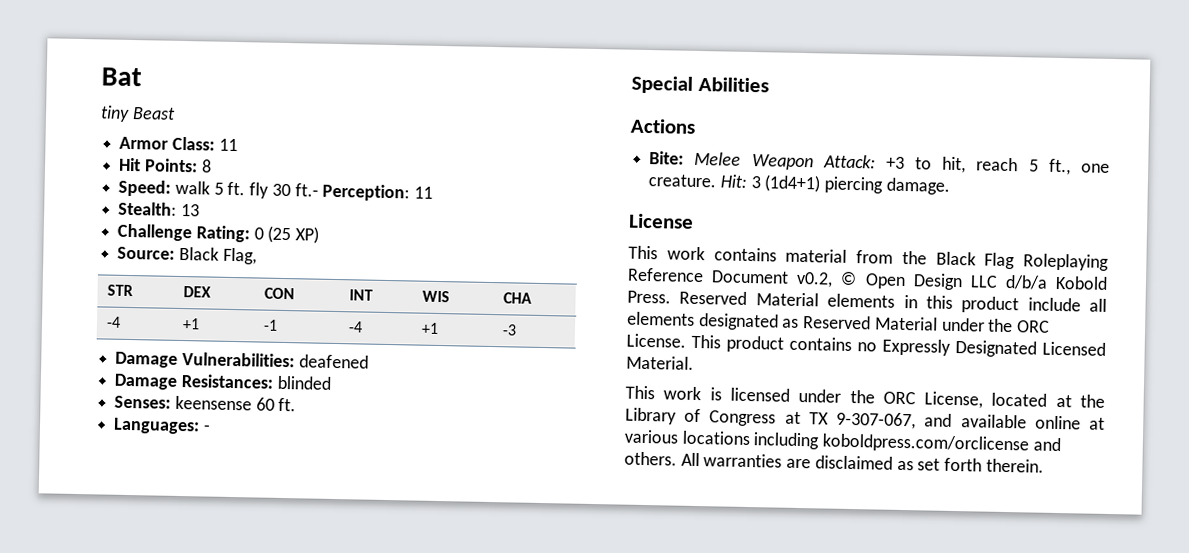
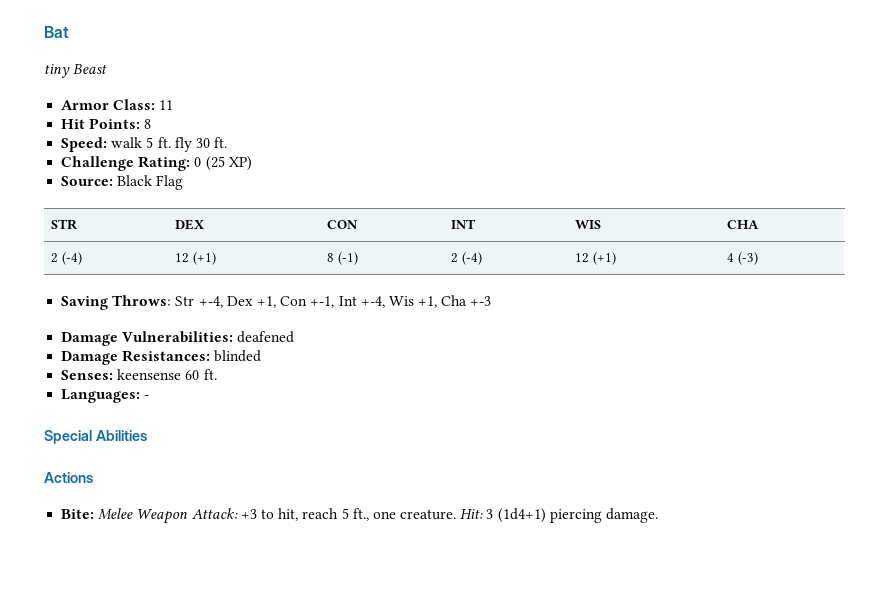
[294,183,434,202] [118,201,200,217] ft.- Perception: 11 // Stealth: 13 -> [214,137,228,148] ft.
[222,247,257,265] Flag, -> [156,175,184,190] Flag
[105,316,121,328] [181,318,200,330] [262,319,278,331] [347,321,363,333] [420,322,439,334] [501,324,517,336] -4 | +1 | -1 | -4 | +1 | -3 -> [50,252,82,265] [174,252,216,265] [326,252,358,265] [450,252,482,265] [574,252,616,265] [726,252,758,265] [61,295,492,310] 2 (-4) | 12 (+1) | 8 (-1) | 2 (-4) | 12 (+1) | 4 (-3) // Saving Throws: Str +-4, Dex +1, Con +-1, Int +-4, Wis +1, Cha +-3
[628,213,694,229] [628,245,1109,271] [627,267,1108,291] [627,290,1107,314] [627,311,1051,333] [626,333,1106,358] [626,355,694,370] [625,385,1105,409] [625,407,1105,430] [624,429,1061,454] [624,451,1044,473] // License // This work contains material from the Black Flag Roleplaying Reference Document v0.2, © Open Design LLC d/b/a Kobold Press. Reserved Material elements in this product include all elements designated as Reserved Material under the ORC License. This product contains no Expressly Designated Licensed Material. // This work is licensed under the ORC License, located at the Library of Congress at TX 9-307-067, and available online at various locations including koboldpress.com/orclicense and others. All warranties are disclaimed as set forth therein. -> (659, 515) none

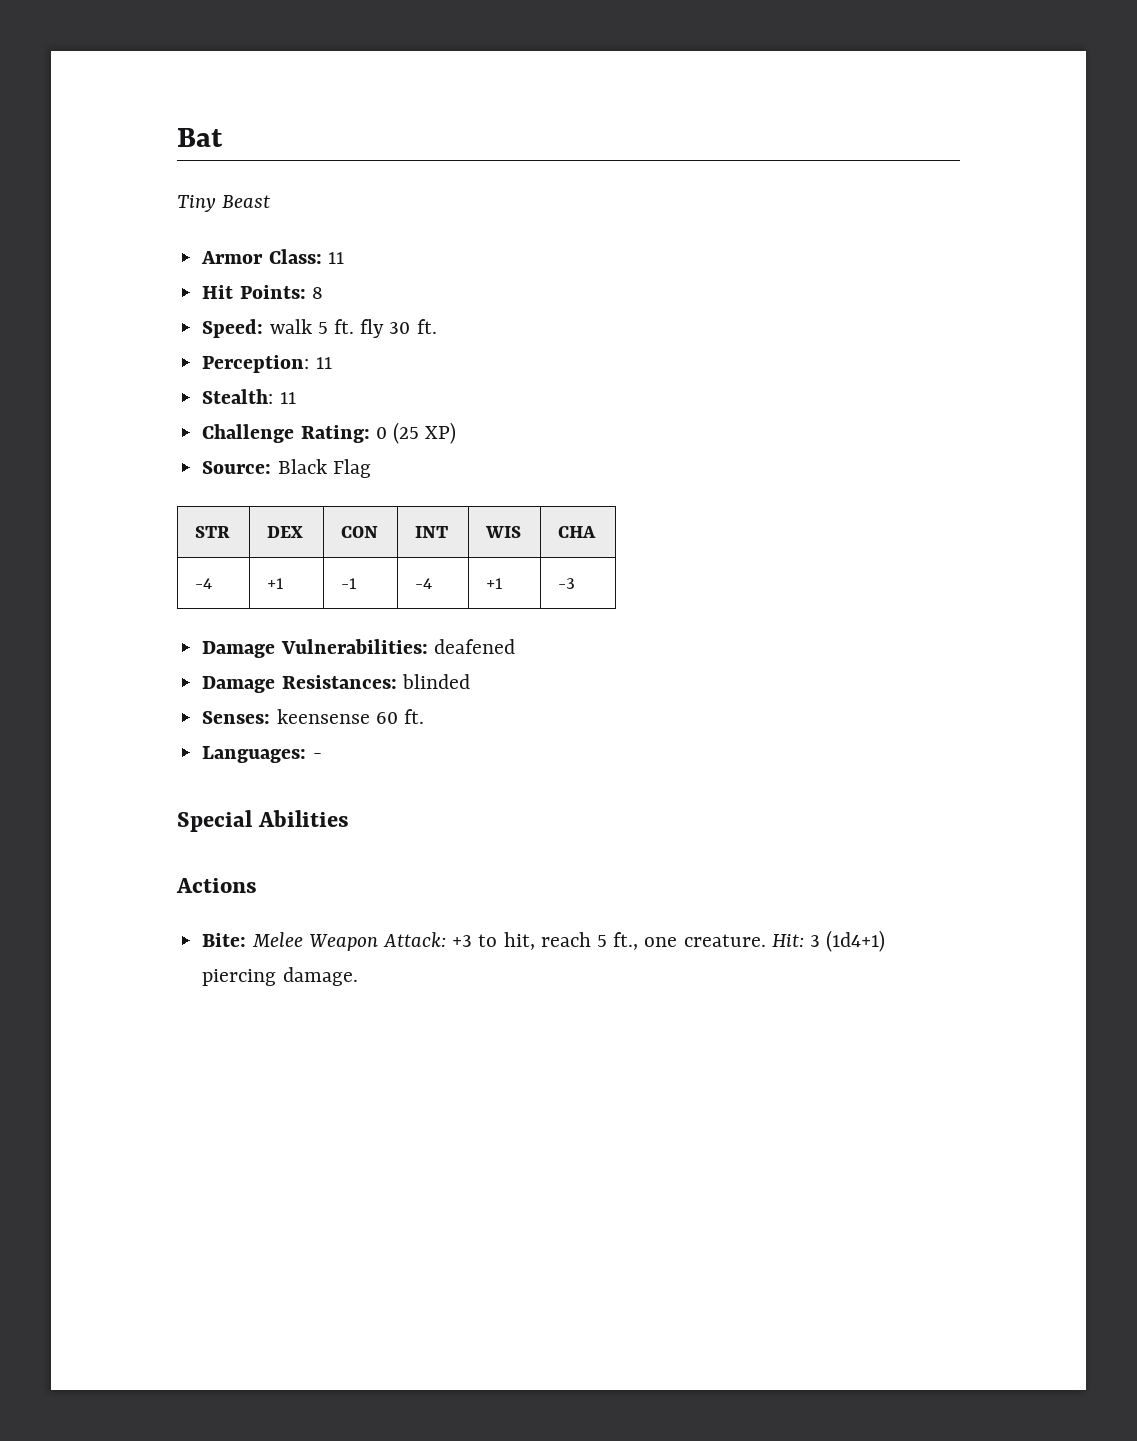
[44,64,70,78] tiny -> [177,195,216,212] Tiny
(228, 142) none -> [202,355,332,373] [202,389,296,404] // Perception: 11 // Stealth: 11
[50,252,82,265] [174,252,216,265] [326,252,358,265] [450,252,482,265] [574,252,616,265] [726,252,758,265] [61,295,492,310] 2 (-4) | 12 (+1) | 8 (-1) | 2 (-4) | 12 (+1) | 4 (-3) // Saving Throws: Str +-4, Dex +1, Con +-1, Int +-4, Wis +1, Cha +-3 -> [195,578,213,589] [267,578,285,589] [341,578,358,589] [415,578,433,589] [486,578,504,589] [558,578,576,589] -4 | +1 | -1 | -4 | +1 | -3

